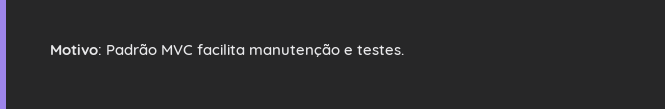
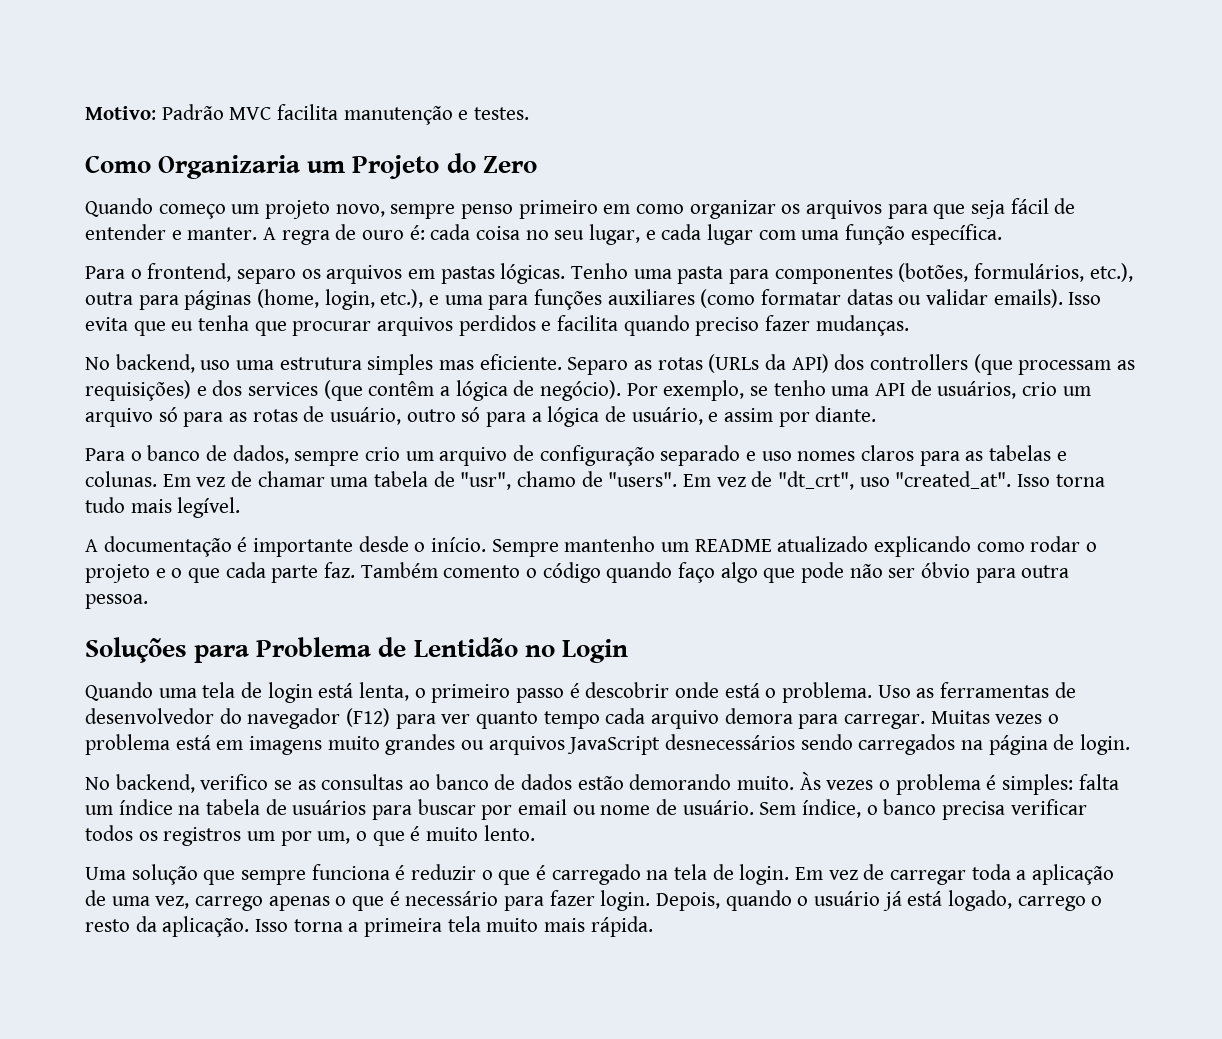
(405, 50) none -> [85,153,537,179] [85,198,1076,219] [85,224,1002,245] [85,263,1133,284] [85,289,1102,310] [85,315,909,336] [85,354,1136,375] [85,380,1091,401] [85,406,877,427] [85,445,1067,466] [85,471,1105,490] [85,497,241,518] [85,536,1098,557] [85,562,1070,583] [85,594,148,609] [85,637,628,663] [85,682,1076,703] [85,708,1060,729] [85,734,1131,755] [85,771,1119,795] [85,799,1087,820] [85,825,535,846] [85,864,1115,885] [85,890,1103,911] [85,916,653,937] // Como Organizaria um Projeto do Zero // Quando começo um projeto novo, sempre penso primeiro em como organizar os arquivos para que seja fácil de entender e manter. A regra de ouro é: cada coisa no seu lugar, e cada lugar com uma função específica. // Para o frontend, separo os arquivos em pastas lógicas. Tenho uma pasta para componentes (botões, formulários, etc.), outra para páginas (home, login, etc.), e uma para funções auxiliares (como formatar datas ou validar emails). Isso evita que eu tenha que procurar arquivos perdidos e facilita quando preciso fazer mudanças. // No backend, uso uma estrutura simples mas eficiente. Separo as rotas (URLs da API) dos controllers (que processam as requisições) e dos services (que contêm a lógica de negócio). Por exemplo, se tenho uma API de usuários, crio um arquivo só para as rotas de usuário, outro só para a lógica de usuário, e assim por diante. // Para o banco de dados, sempre crio um arquivo de configuração separado e uso nomes claros para as tabelas e colunas. Em vez de chamar uma tabela de "usr", chamo de "users". Em vez de "dt_crt", uso "created_at". Isso torna tudo mais legível. // A documentação é importante desde o início. Sempre mantenho um README atualizado explicando como rodar o projeto e o que cada parte faz. Também comento o código quando faço algo que pode não ser óbvio para outra pessoa. // Soluções para Problema de Lentidão no Login // Quando uma tela de login está lenta, o primeiro passo é descobrir onde está o problema. Uso as ferramentas de desenvolvedor do navegador (F12) para ver quanto tempo cada arquivo demora para carregar. Muitas vezes o problema está em imagens muito grandes ou arquivos JavaScript desnecessários sendo carregados na página de login. // No backend, verifico se as consultas ao banco de dados estão demorando muito. Às vezes o problema é simples: falta um índice na tabela de usuários para buscar por email ou nome de usuário. Sem índice, o banco precisa verificar todos os registros um por um, o que é muito lento. // Uma solução que sempre funciona é reduzir o que é carregado na tela de login. Em vez de carregar toda a aplicação de uma vez, carrego apenas o que é necessário para fazer login. Depois, quando o usuário já está logado, carrego o resto da aplicação. Isso torna a primeira tela muito mais rápida.

